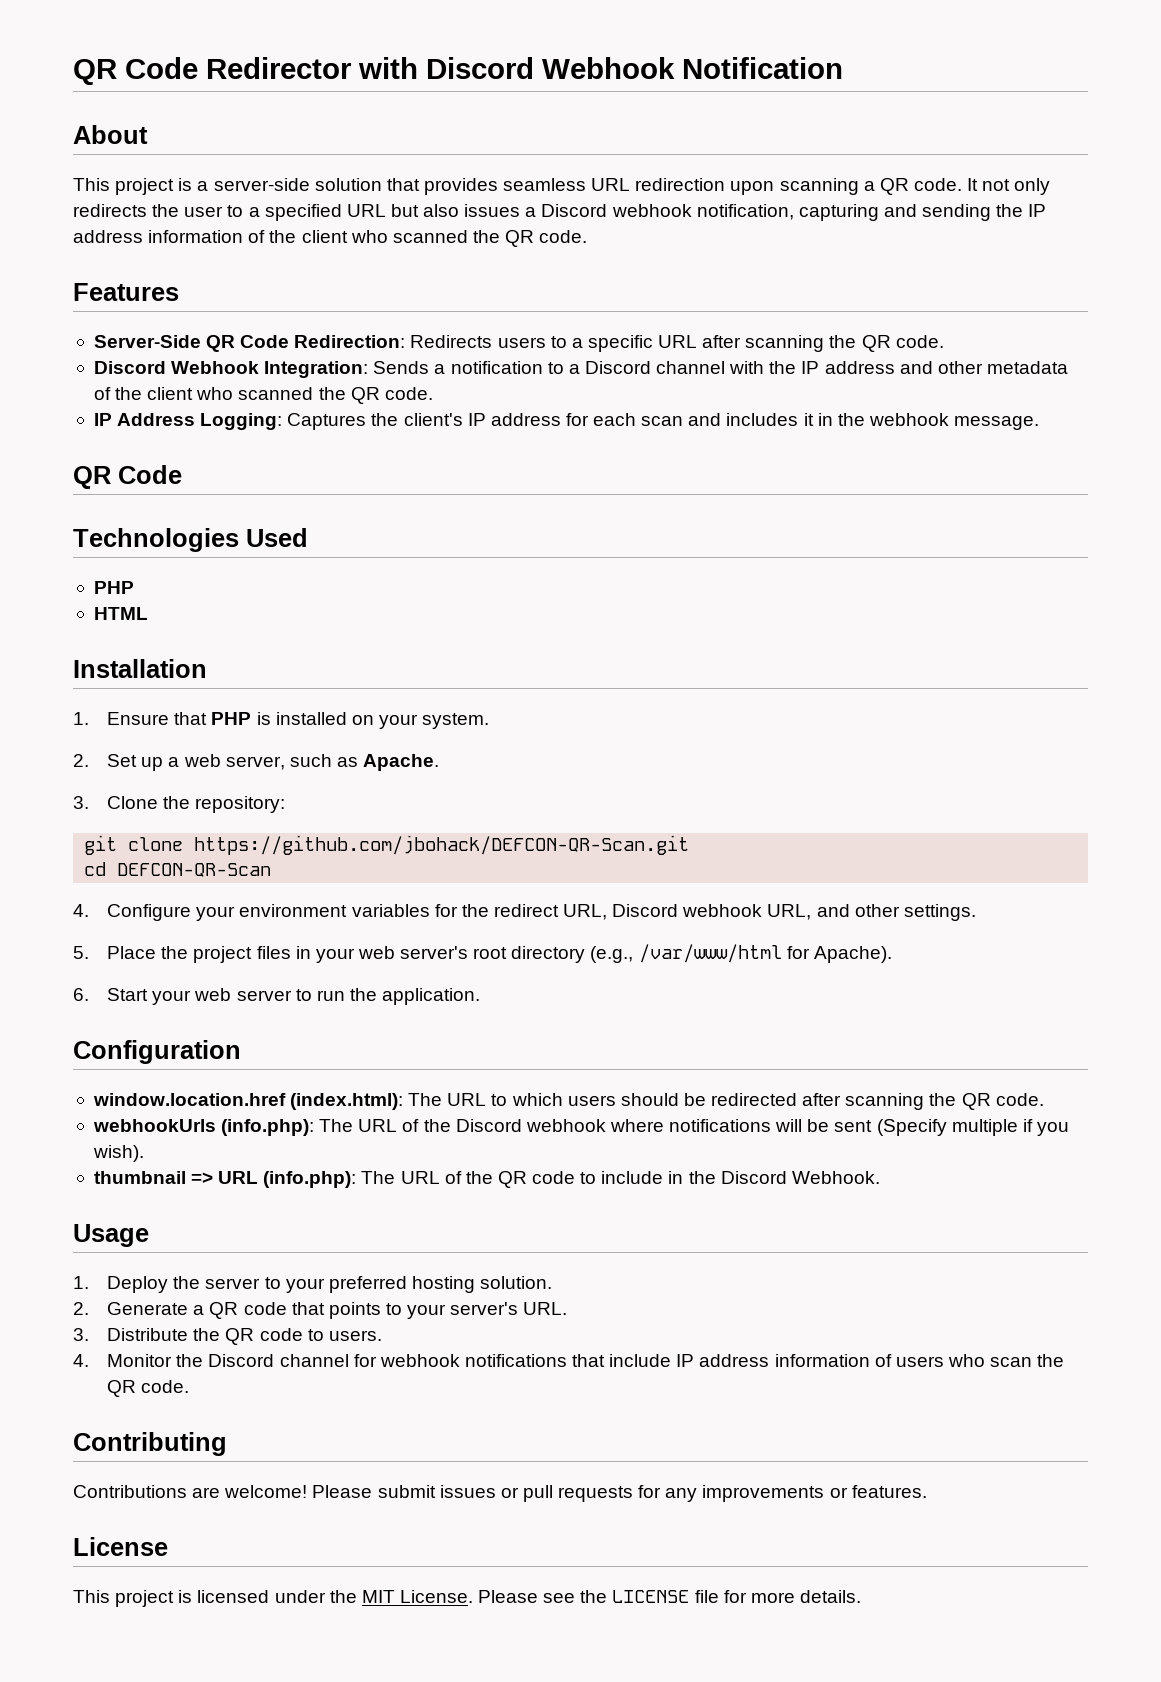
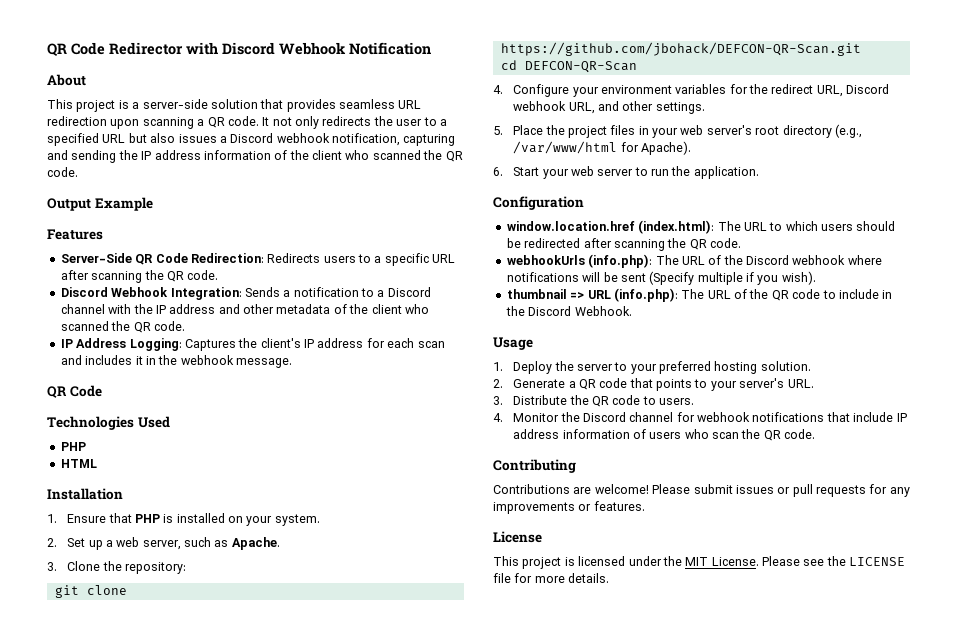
(588, 236) none -> [47,197,153,211] // Output Example

